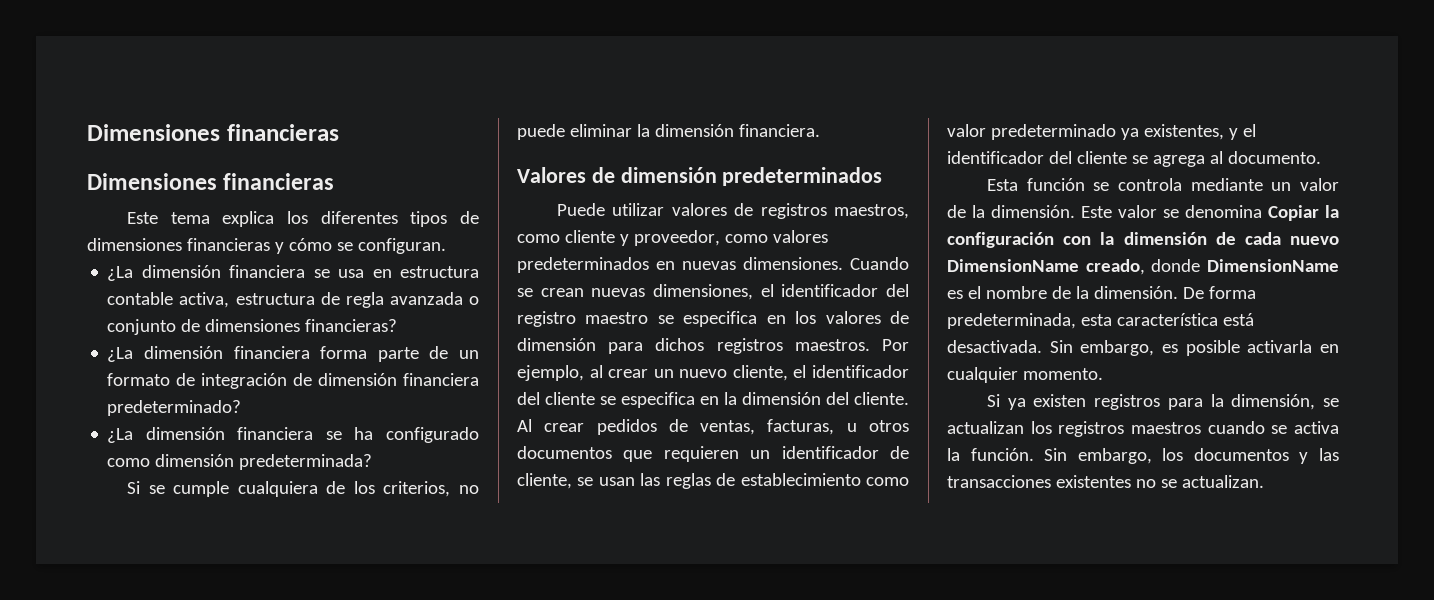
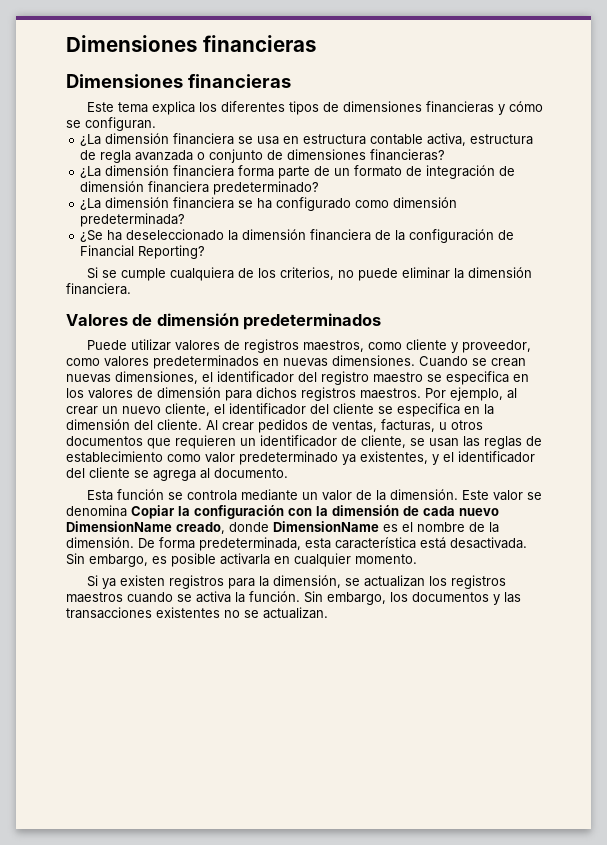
(373, 462) none -> [80,229,515,243] [80,245,206,259] // ¿Se ha deseleccionado la dimensión financiera de la configuración de Financial Reporting?

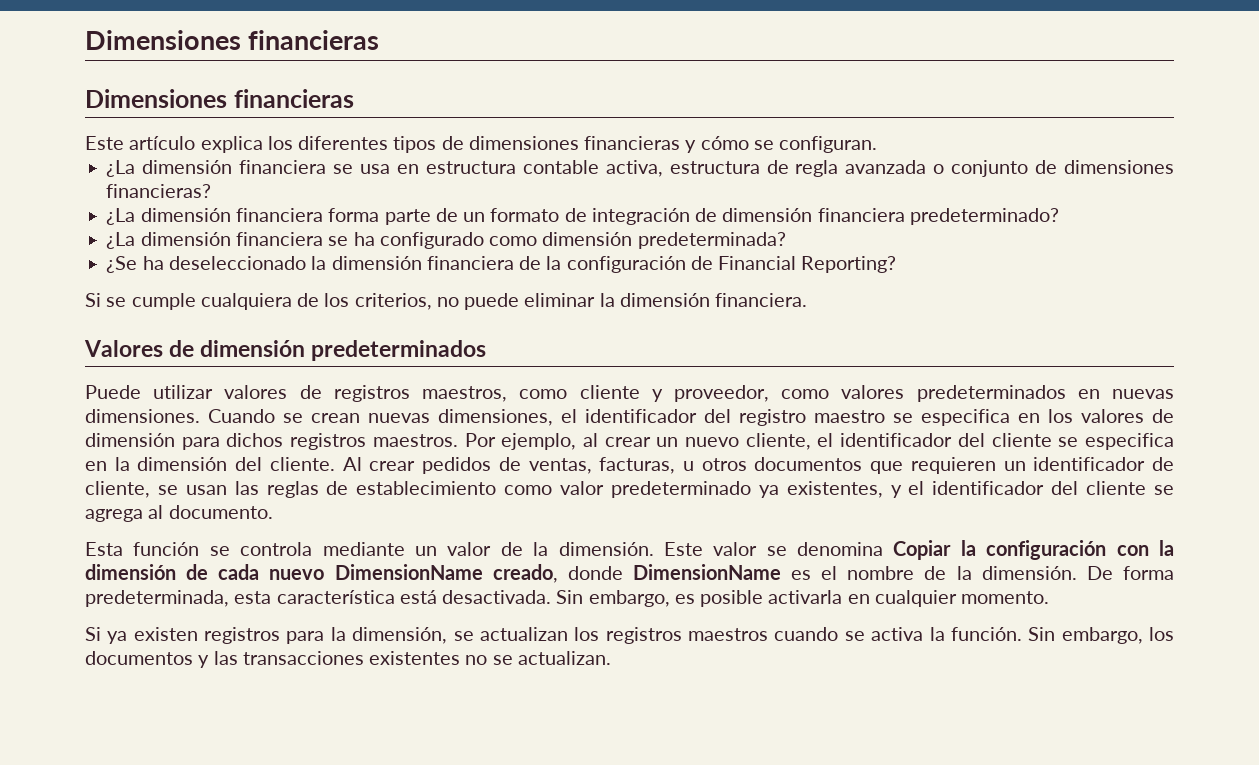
[118,102,149,113] tema -> [129,136,196,150] artículo

